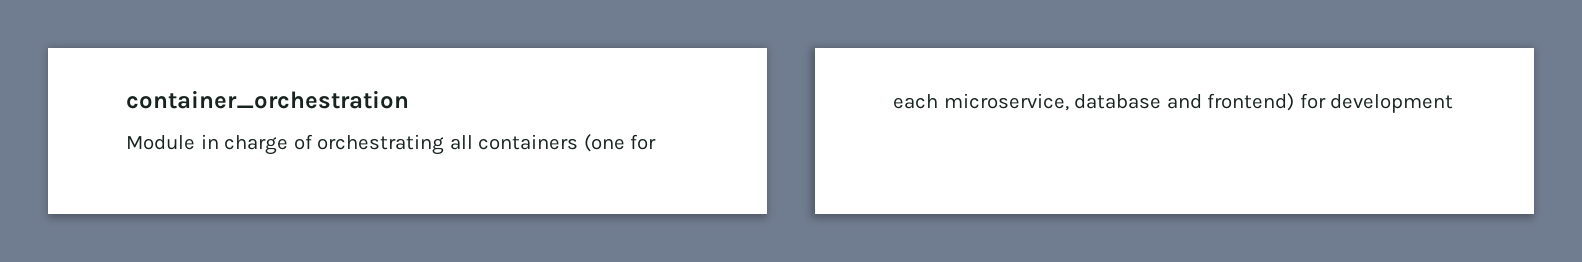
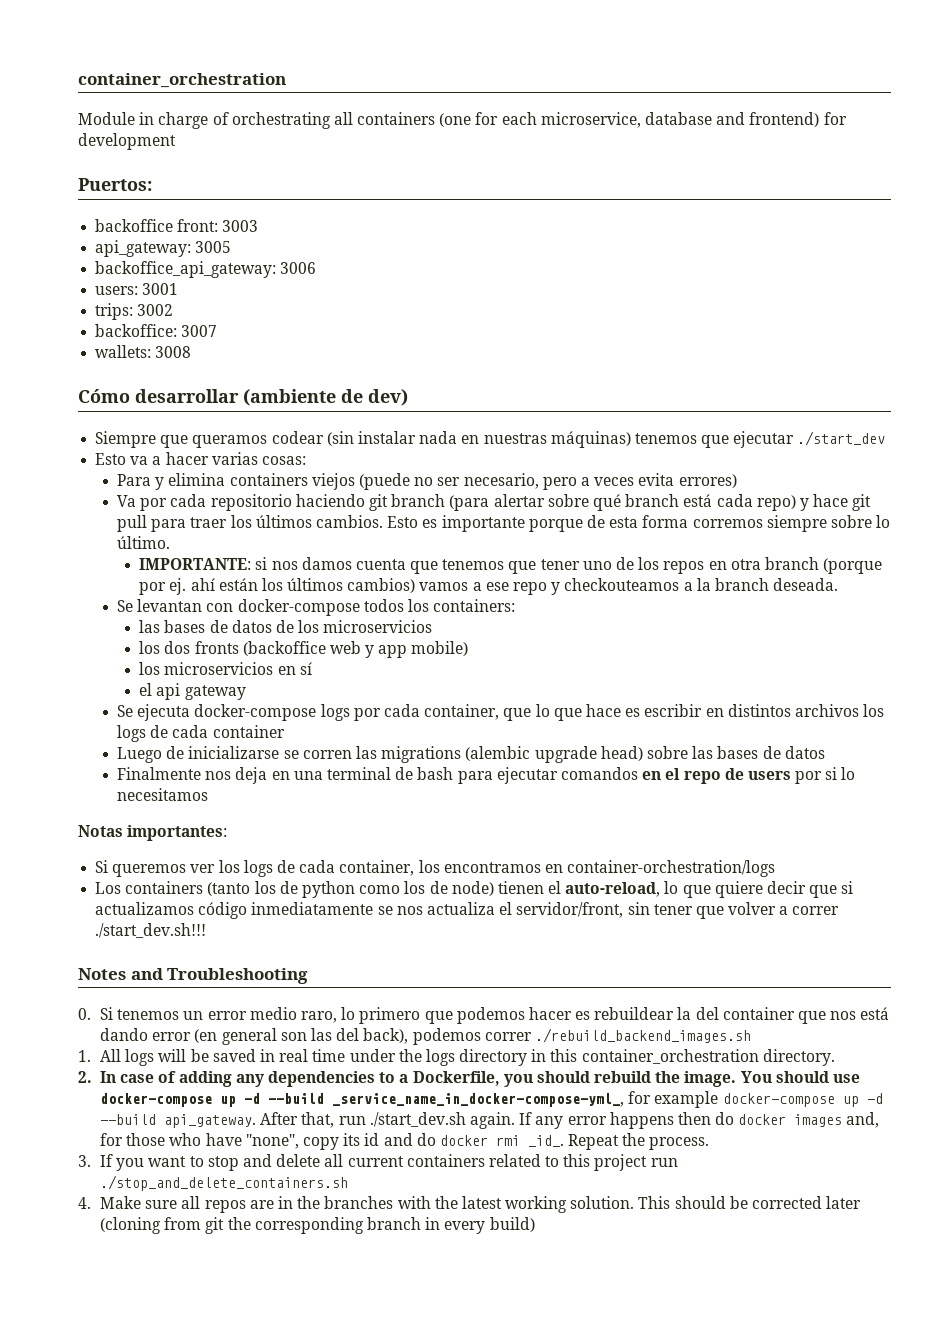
(1454, 103) none -> [78,178,152,191] [95,219,259,232] [95,240,232,257] [95,261,317,278] [95,283,179,295] [95,303,174,320] [95,324,218,337] [95,345,192,358] [78,389,408,406] [95,431,886,448] [95,452,306,465] [117,473,737,490] [117,494,872,511] [117,515,891,532] [117,536,171,549] [139,557,883,574] [139,578,839,595] [117,599,516,616] [139,620,433,633] [139,641,469,658] [139,662,312,675] [139,683,246,700] [117,704,885,721] [117,725,285,742] [117,746,825,763] [117,767,856,784] [117,788,209,801] [78,825,228,841] [95,860,776,877] [95,881,854,898] [95,902,840,919] [95,923,207,938] [78,968,309,984] [78,1007,890,1024] [100,1028,751,1045] [78,1049,835,1066] [78,1071,861,1087] [100,1091,883,1108] [100,1112,880,1129] [100,1133,710,1150] [78,1154,678,1171] [100,1175,349,1191] [78,1196,862,1213] [100,1217,535,1234] // Puertos: // backoffice front: 3003 // api_gateway: 3005 // backoffice_api_gateway: 3006 // users: 3001 // trips: 3002 // backoffice: 3007 // wallets: 3008 // Cómo desarrollar (ambiente de dev) // Siempre que queramos codear (sin instalar nada en nuestras máquinas) tenemos que ejecutar ./start_dev // Esto va a hacer varias cosas: // Para y elimina containers viejos (puede no ser necesario, pero a veces evita errores) // Va por cada repositorio haciendo git branch (para alertar sobre qué branch está cada repo) y hace git pull para traer los últimos cambios. Esto es importante porque de esta forma corremos siempre sobre lo último. // IMPORTANTE: si nos damos cuenta que tenemos que tener uno de los repos en otra branch (porque por ej. ahí están los últimos cambios) vamos a ese repo y checkouteamos a la branch deseada. // Se levantan con docker-compose todos los containers: // las bases de datos de los microservicios // los dos fronts (backoffice web y app mobile) // los microservicios en sí // el api gateway // Se ejecuta docker-compose logs por cada container, que lo que hace es escribir en distintos archivos los logs de cada container // Luego de inicializarse se corren las migrations (alembic upgrade head) sobre las bases de datos // Finalmente nos deja en una terminal de bash para ejecutar comandos en el repo de users por si lo necesitamos // Notas importantes: // Si queremos ver los logs de cada container, los encontramos en container-orchestration/logs // Los containers (tanto los de python como los de node) tienen el auto-reload, lo que quiere decir que si actualizamos código inmediatamente se nos actualiza el servidor/front, sin tener que volver a correr ./start_dev.sh!!! // Notes and Troubleshooting // 0. Si tenemos un error medio raro, lo primero que podemos hacer es rebuildear la del container que nos está dando error (en general son las del back), podemos correr ./rebuild_backend_images.sh // 1. All logs will be saved in real time under the logs directory in this container_orchestration directory. // 2. In case of adding any dependencies to a Dockerfile, you should rebuild the image. You should use docker-compose up -d --build _service_name_in_docker-compose-yml_, for example docker-compose up -d --build api_gateway. After that, run ./start_dev.sh again. If any error happens then do docker images and, for those who have "none", copy its id and do docker rmi _id_. Repeat the process. // 3. If you want to stop and delete all current containers related to this project run ./stop_and_delete_containers.sh // 4. Make sure all repos are in the branches with the latest working solution. This should be corrected later (cloning from git the corresponding branch in every build)

